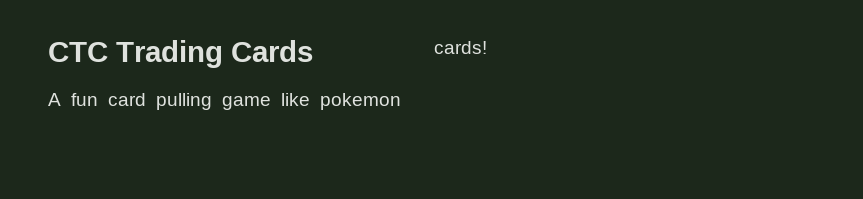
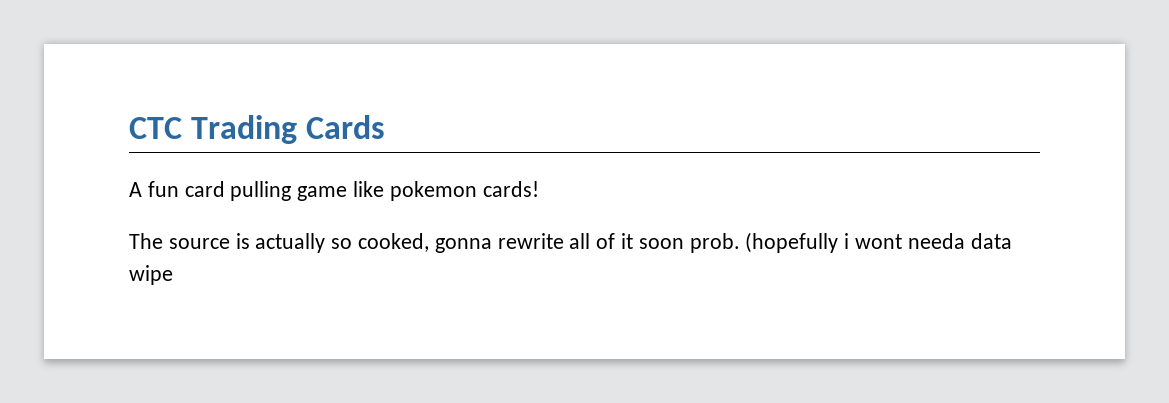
(487, 47) none -> [129,232,1012,253] [129,265,173,285] // The source is actually so cooked, gonna rewrite all of it soon prob. (hopefully i wont needa data wipe

